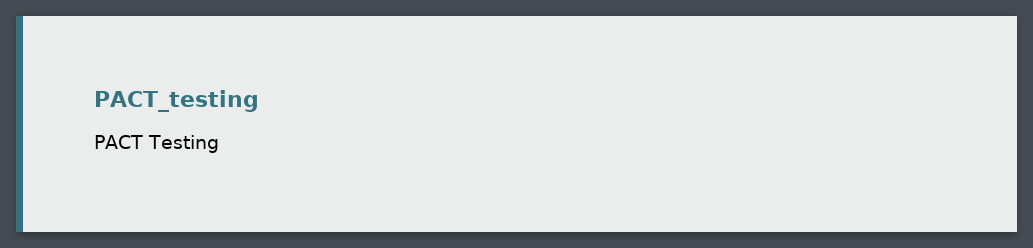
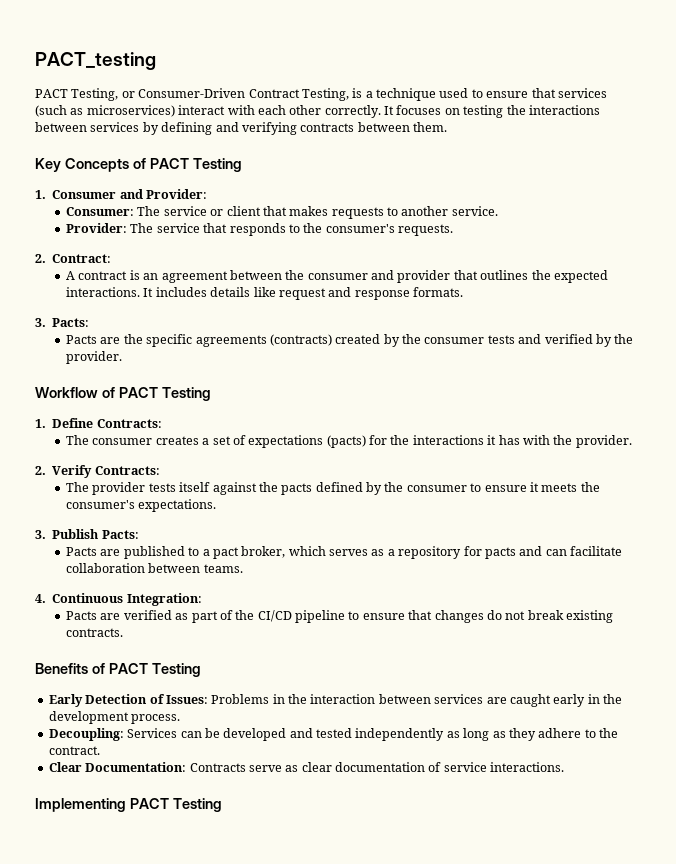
(143, 142) none -> [71,88,607,101] [35,105,600,118] [35,122,447,135] [35,158,242,172] [35,189,208,199] [66,206,498,219] [66,223,454,236] [35,254,112,263] [66,270,608,283] [66,287,464,300] [35,318,90,327] [66,334,634,347] [66,351,123,364] [35,387,211,401] [35,418,162,428] [66,435,632,448] [35,465,160,478] [66,482,600,495] [66,499,217,512] [35,529,139,539] [66,546,623,559] [66,563,243,573] [35,593,202,606] [66,610,614,623] [66,628,124,637] [35,663,201,677] [48,694,622,707] [48,711,181,724] [48,728,618,741] [48,746,100,755] [48,762,565,772] [35,798,169,812] Testing, or Consumer-Driven Contract Testing, is a technique used to ensure that services (such as microservices) interact with each other correctly. It focuses on testing the interactions between services by defining and verifying contracts between them. // Key Concepts of PACT Testing // 1. Consumer and Provider: // Consumer: The service or client that makes requests to another service. // Provider: The service that responds to the consumer's requests. // 2. Contract: // A contract is an agreement between the consumer and provider that outlines the expected interactions. It includes details like request and response formats. // 3. Pacts: // Pacts are the specific agreements (contracts) created by the consumer tests and verified by the provider. // Workflow of PACT Testing // 1. Define Contracts: // The consumer creates a set of expectations (pacts) for the interactions it has with the provider. // 2. Verify Contracts: // The provider tests itself against the pacts defined by the consumer to ensure it meets the consumer's expectations. // 3. Publish Pacts: // Pacts are published to a pact broker, which serves as a repository for pacts and can facilitate collaboration between teams. // 4. Continuous Integration: // Pacts are verified as part of the CI/CD pipeline to ensure that changes do not break existing contracts. // Benefits of PACT Testing // Early Detection of Issues: Problems in the interaction between services are caught early in the development process. // Decoupling: Services can be developed and tested independently as long as they adhere to the contract. // Clear Documentation: Contracts serve as clear documentation of service interactions. // Implementing PACT

